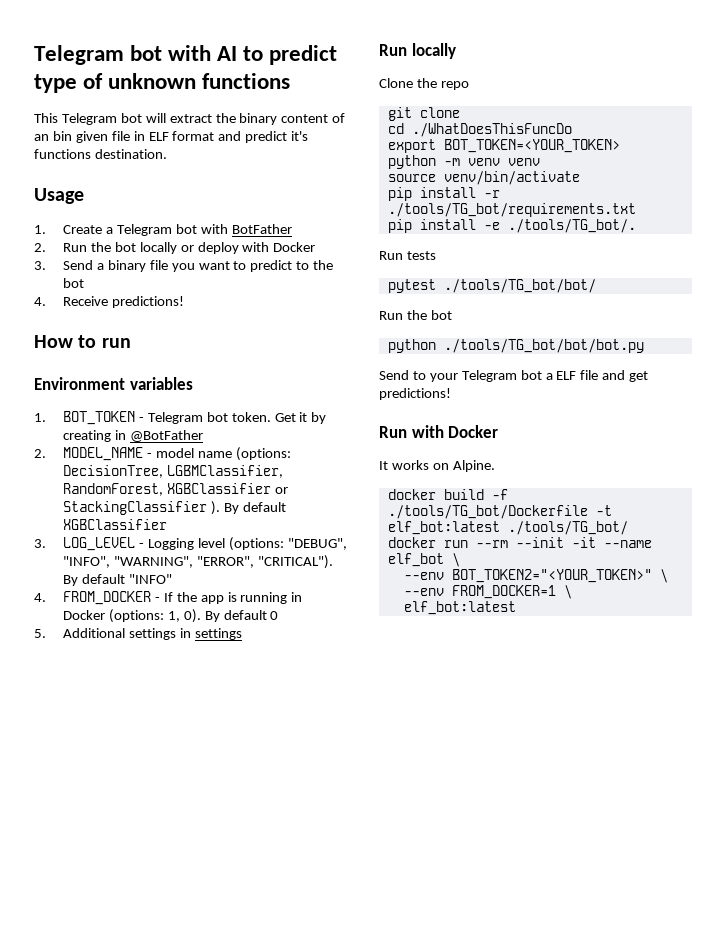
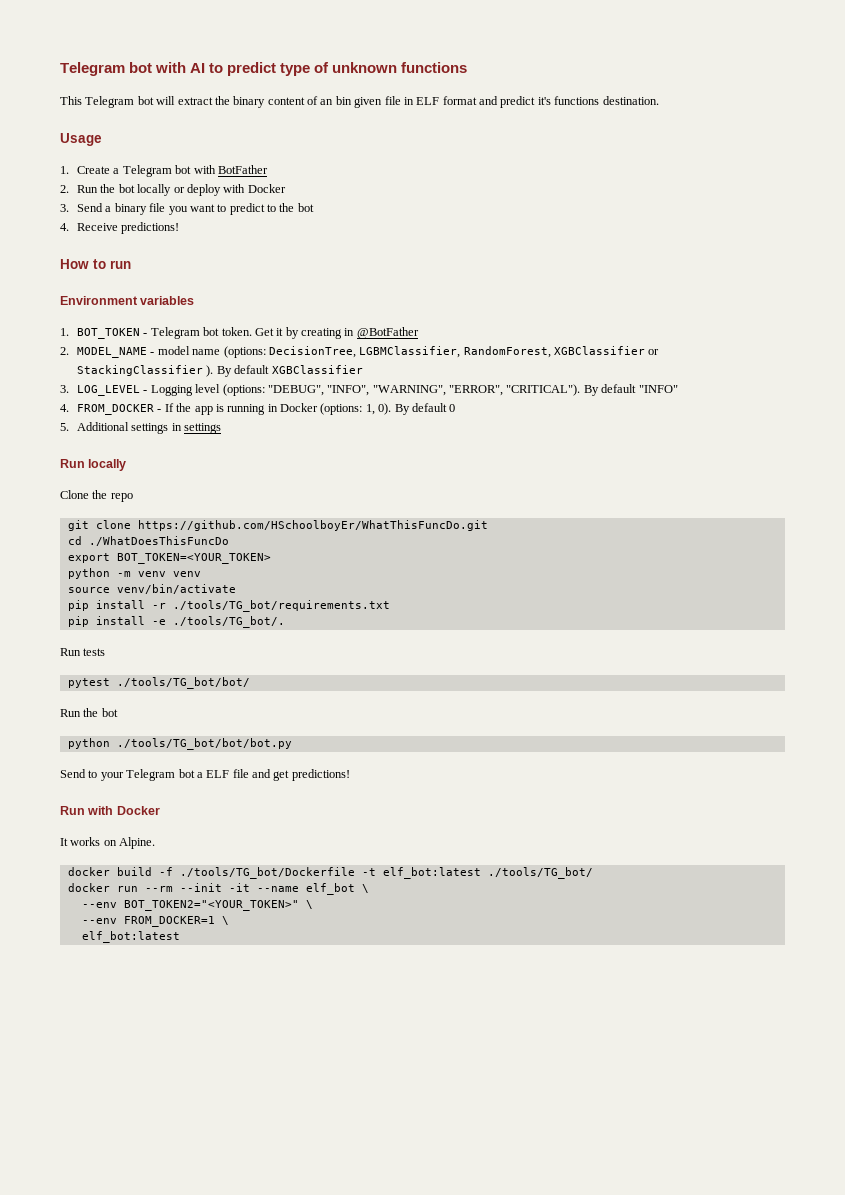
(460, 112) none -> [137,520,488,531] https://github.com/HSchoolboyEr/WhatThisFuncDo.git

